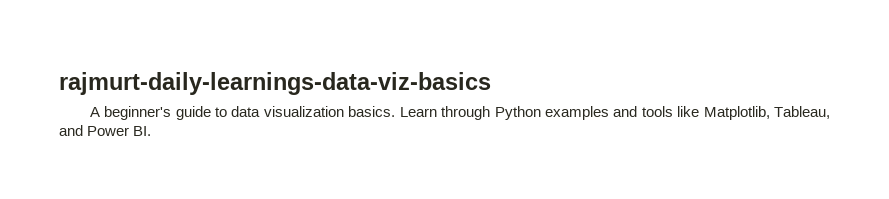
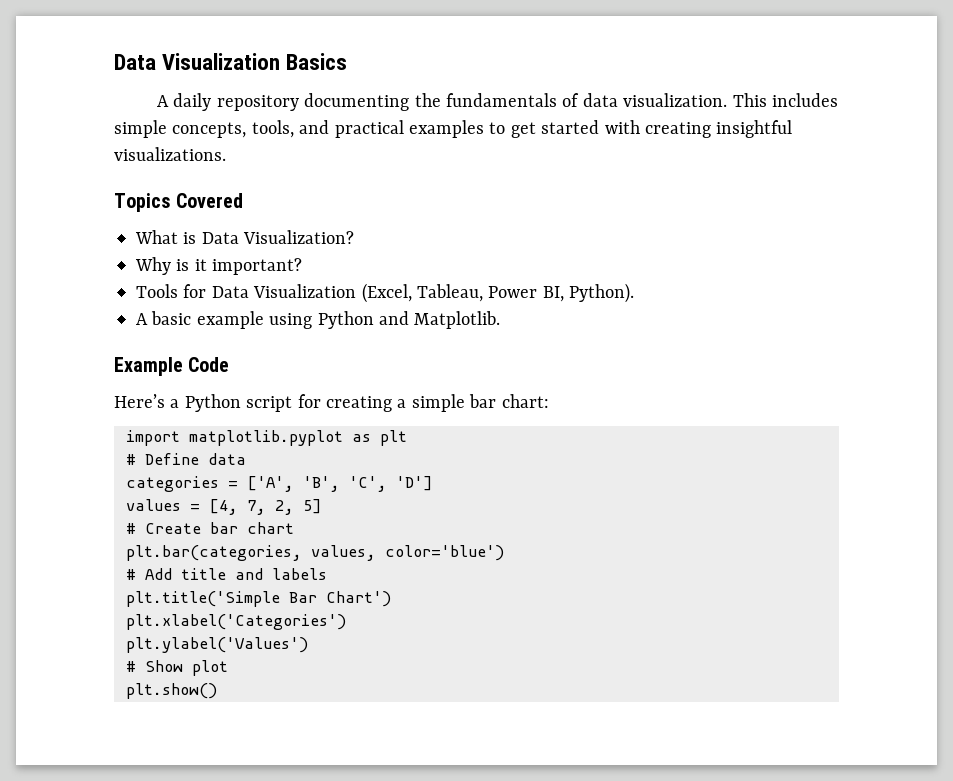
[59,72,491,95] [89,106,830,120] [59,125,152,136] rajmurt-daily-learnings-data-viz-basics // A beginner's guide to data visualization basics. Learn through Python examples and tools like Matplotlib, Tableau, and Power BI. -> [114,53,348,70] [157,93,839,111] [114,120,793,138] [114,147,226,161] [114,193,244,212] [135,230,355,244] [135,257,303,275] [136,283,635,303] [136,311,501,329] [114,357,230,376] [114,394,549,412] [126,430,407,446] [126,453,246,465] [126,476,433,492] [126,499,322,515] [126,522,294,534] [126,545,504,561] [126,568,327,580] [126,591,391,607] [126,614,346,630] [126,637,308,653] [126,660,228,676] [126,683,217,699] Data Visualization Basics // A daily repository documenting the fundamentals of data visualization. This includes simple concepts, tools, and practical examples to get started with creating insightful visualizations. // Topics Covered // What is Data Visualization? // Why is it important? // Tools for Data Visualization (Excel, Tableau, Power BI, Python). // A basic example using Python and Matplotlib. // Example Code // Here’s a Python script for creating a simple bar chart: // import matplotlib.pyplot as plt // # Define data // categories = ['A', 'B', 'C', 'D'] // values = [4, 7, 2, 5] // # Create bar chart // plt.bar(categories, values, color='blue') // # Add title and labels // plt.title('Simple Bar Chart') // plt.xlabel('Categories') // plt.ylabel('Values') // # Show plot // plt.show()

